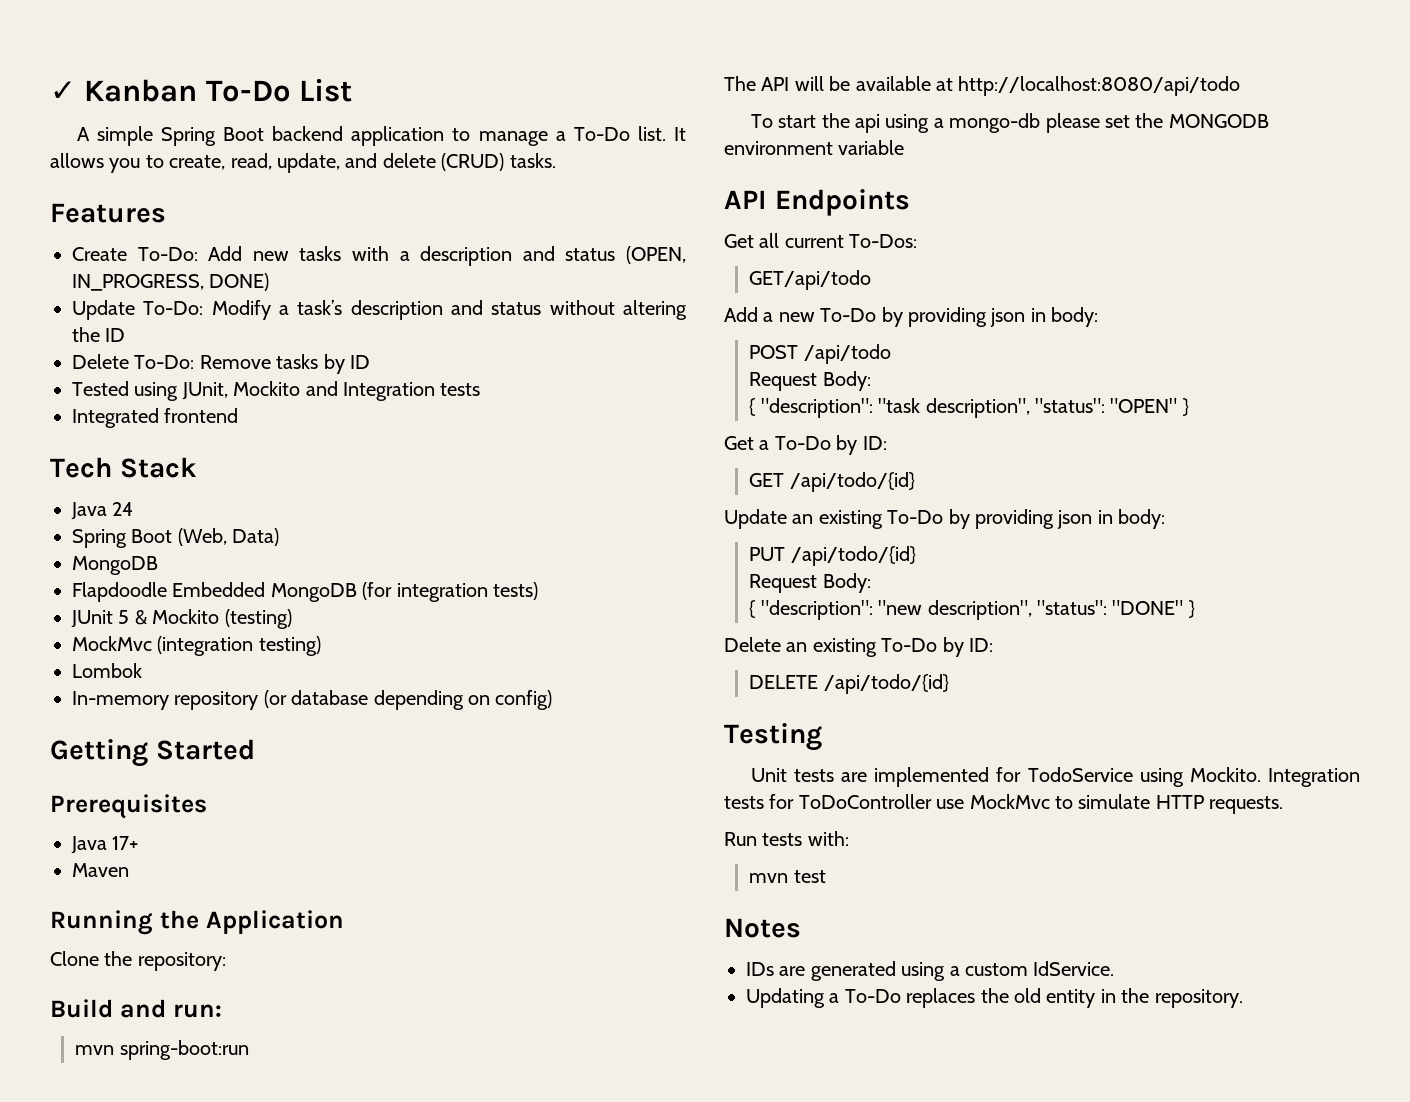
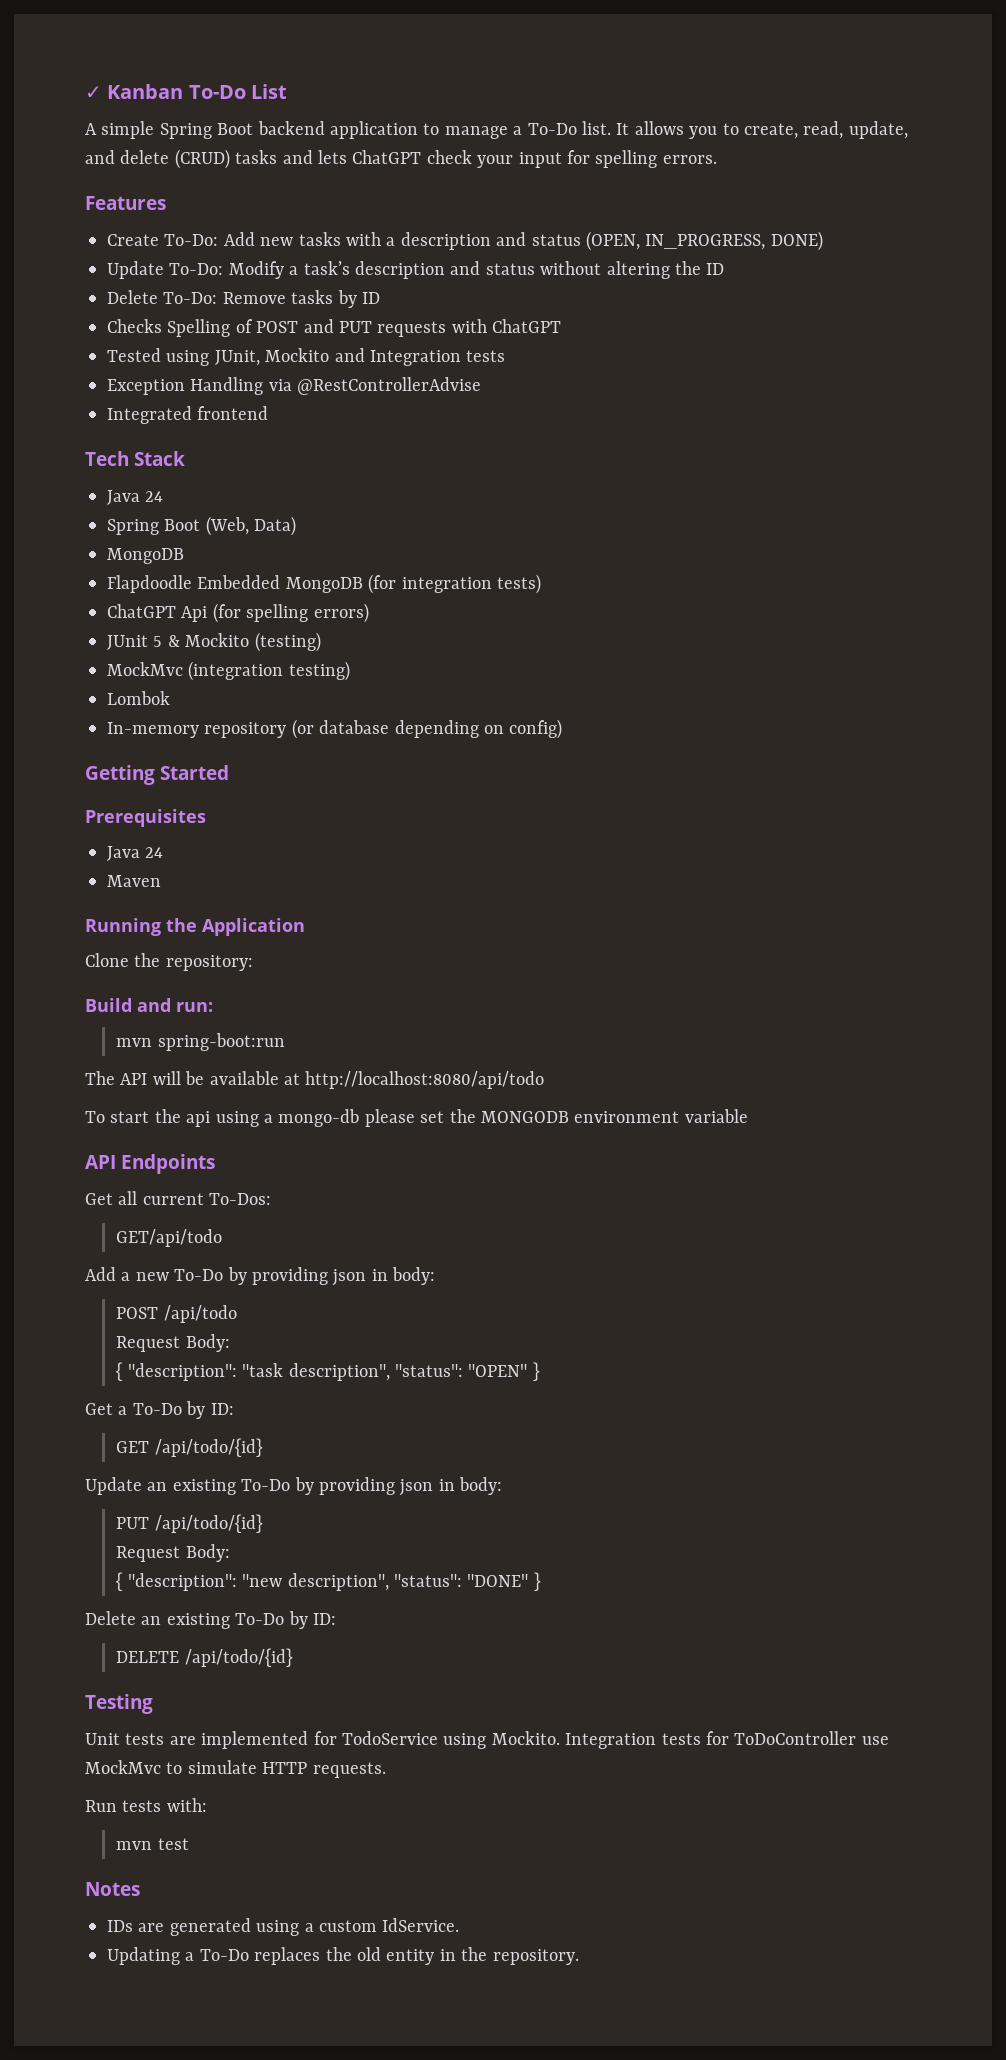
[509,153,556,168] tasks. -> [235,150,717,168] tasks and lets ChatGPT check your input for spelling errors.
(370, 362) none -> [107,319,562,337] // Checks Spelling of POST and PUT requests with ChatGPT
(481, 389) none -> [107,377,482,395] // Exception Handling via @RestControllerAdvise
(538, 591) none -> [107,603,369,623] // ChatGPT Api (for spelling errors)
[112,836,139,850] 17+ -> [145,847,164,858] 24

